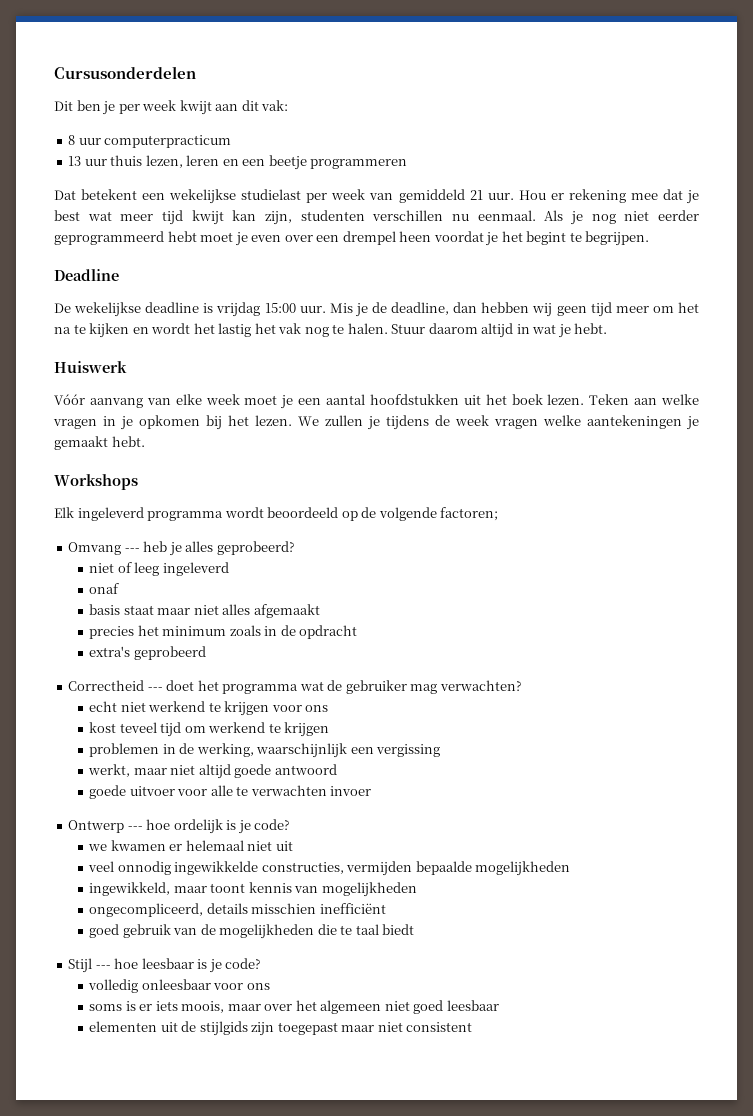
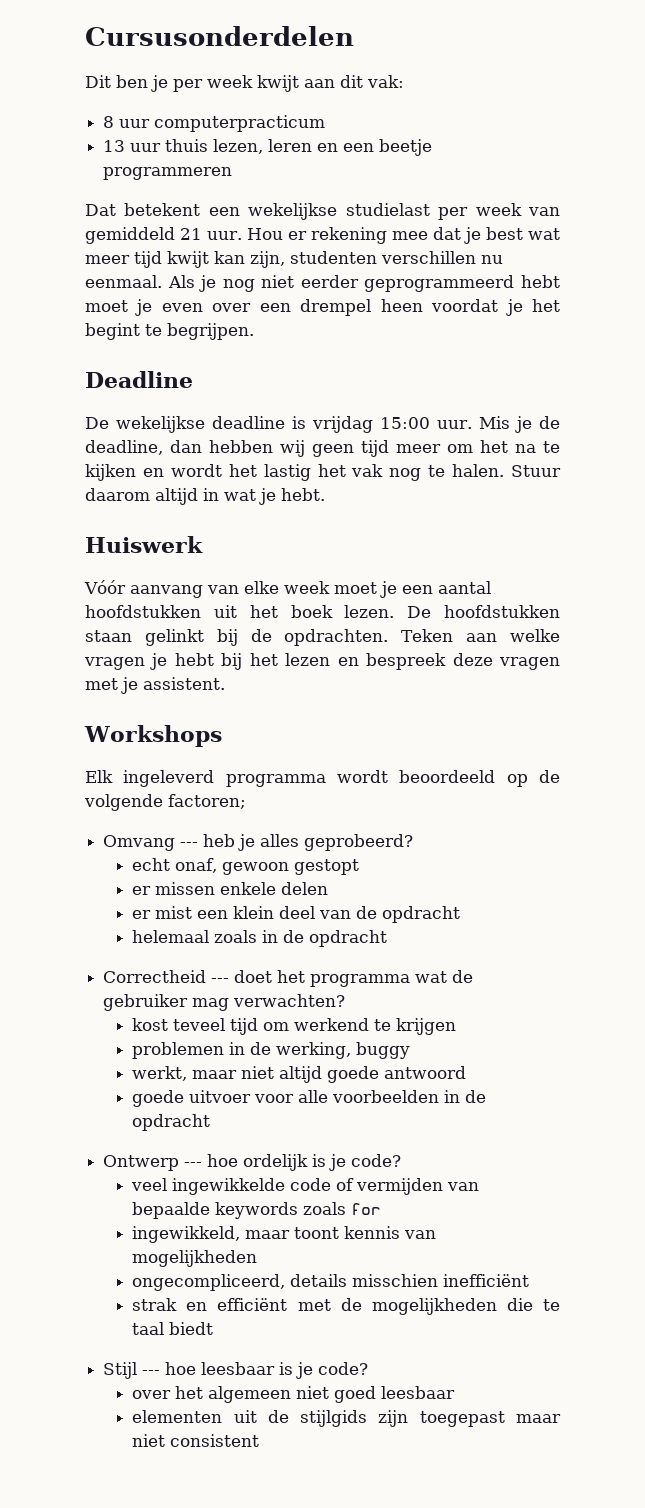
[589,394,699,405] [53,415,699,430] [54,436,145,450] Teken aan welke vragen in je opkomen bij het lezen. We zullen je tijdens de week vragen welke aantekeningen je gemaakt hebt. -> [407,605,560,618] [85,629,560,646] [84,653,561,670] [85,677,225,694] De hoofdstukken staan gelinkt bij de opdrachten. Teken aan welke vragen je hebt bij het lezen en bespreek deze vragen met je assistent.
[89,562,229,576] [89,583,120,594] [89,604,320,618] [89,625,227,639] niet of leeg ingeleverd // onaf // basis staat maar niet alles afgemaakt // precies het minimum -> [132,858,360,875] [132,882,329,895] [132,906,461,923] [132,930,210,943] echt onaf, gewoon gestopt // er missen enkele delen // er mist een klein deel van de opdracht // helemaal
[89,646,206,660] // extra's geprobeerd -> (388, 938) none
[89,701,329,716] // echt niet werkend te krijgen voor ons -> (346, 1000) none
[256,743,441,758] waarschijnlijk een vergissing -> [356,1042,411,1059] buggy
[236,785,372,796] te verwachten invoer -> [332,1090,487,1103] [132,1114,211,1131] voorbeelden in de opdracht
[88,840,293,851] [88,861,571,876] we kwamen er helemaal niet uit // veel onnodig ingewikkelde constructies, vermijden bepaalde mogelijkheden -> [131,1178,480,1195] [132,1202,382,1219] veel ingewikkelde code of vermijden van bepaalde keywords zoals for
[89,924,198,938] goed gebruik van -> [132,1298,331,1311] strak en efficiënt met
[88,979,270,993] [89,1001,261,1013] volledig onleesbaar voor ons // soms is er iets moois, maar -> (369, 1368) none

